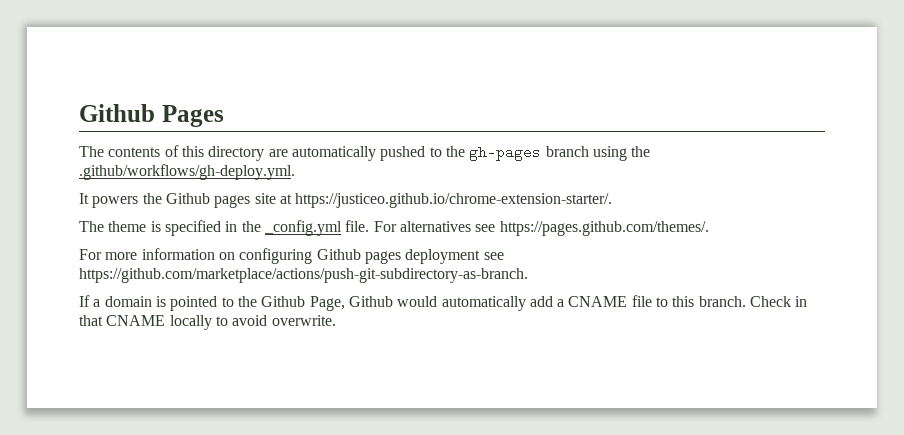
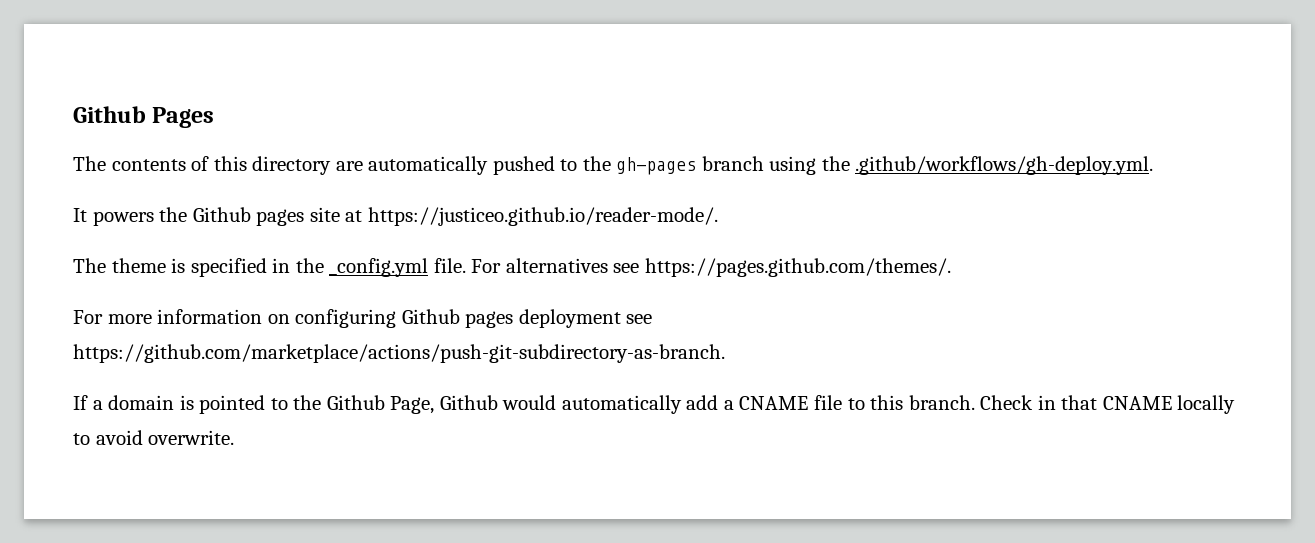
[295,193,613,208] https://justiceo.github.io/chrome-extension-starter/. -> [367,207,718,226] https://justiceo.github.io/reader-mode/.

